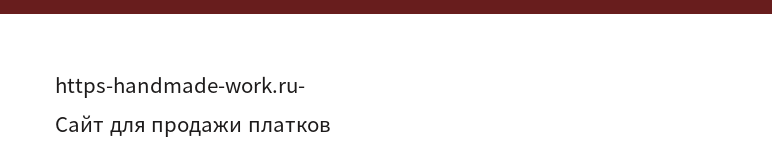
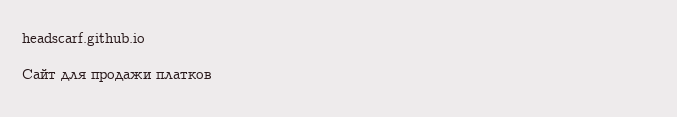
[55,76,305,98] https-handmade-work.ru- -> [22,32,145,46] headscarf.github.io

